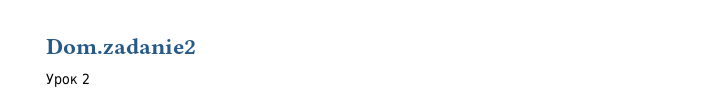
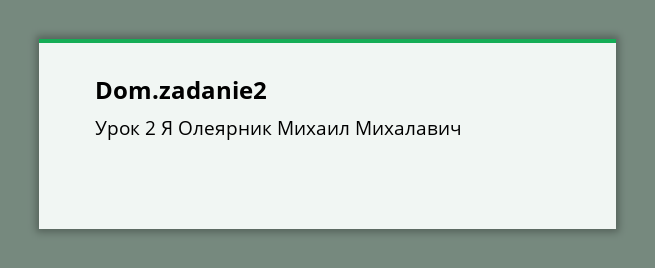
(90, 78) none -> [161,121,462,140] Я Олеярник Михаил Михалавич

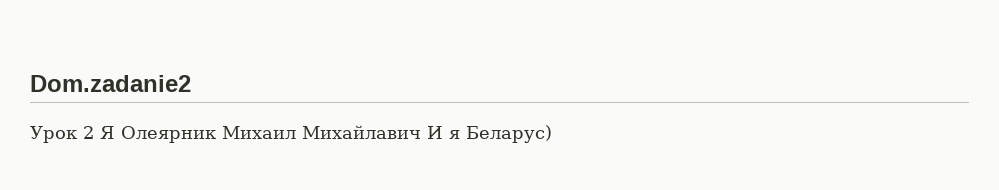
[355,121,462,135] Михалавич -> [302,125,552,143] Михайлавич И я Беларус)

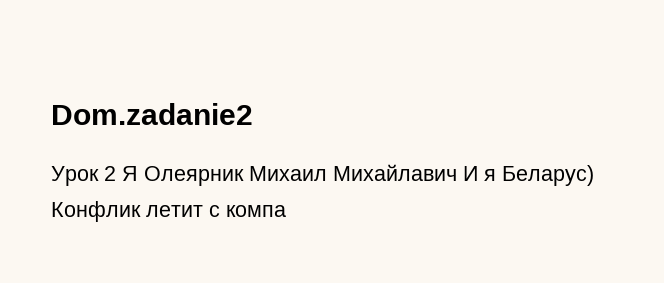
(552, 134) none -> [51,201,286,222] Конфлик летит с компа

